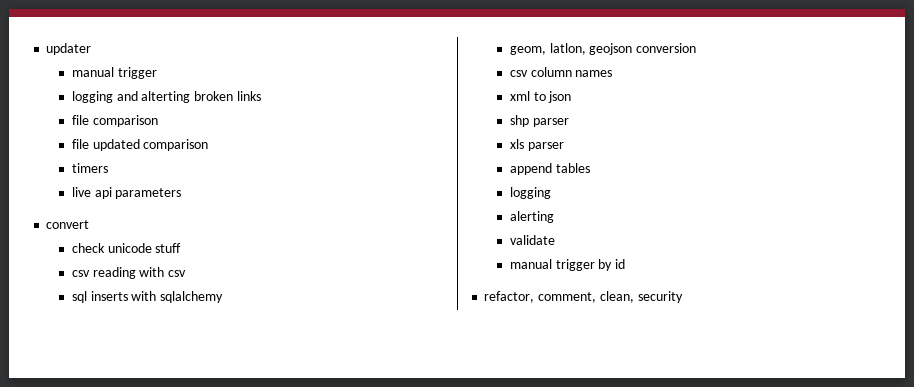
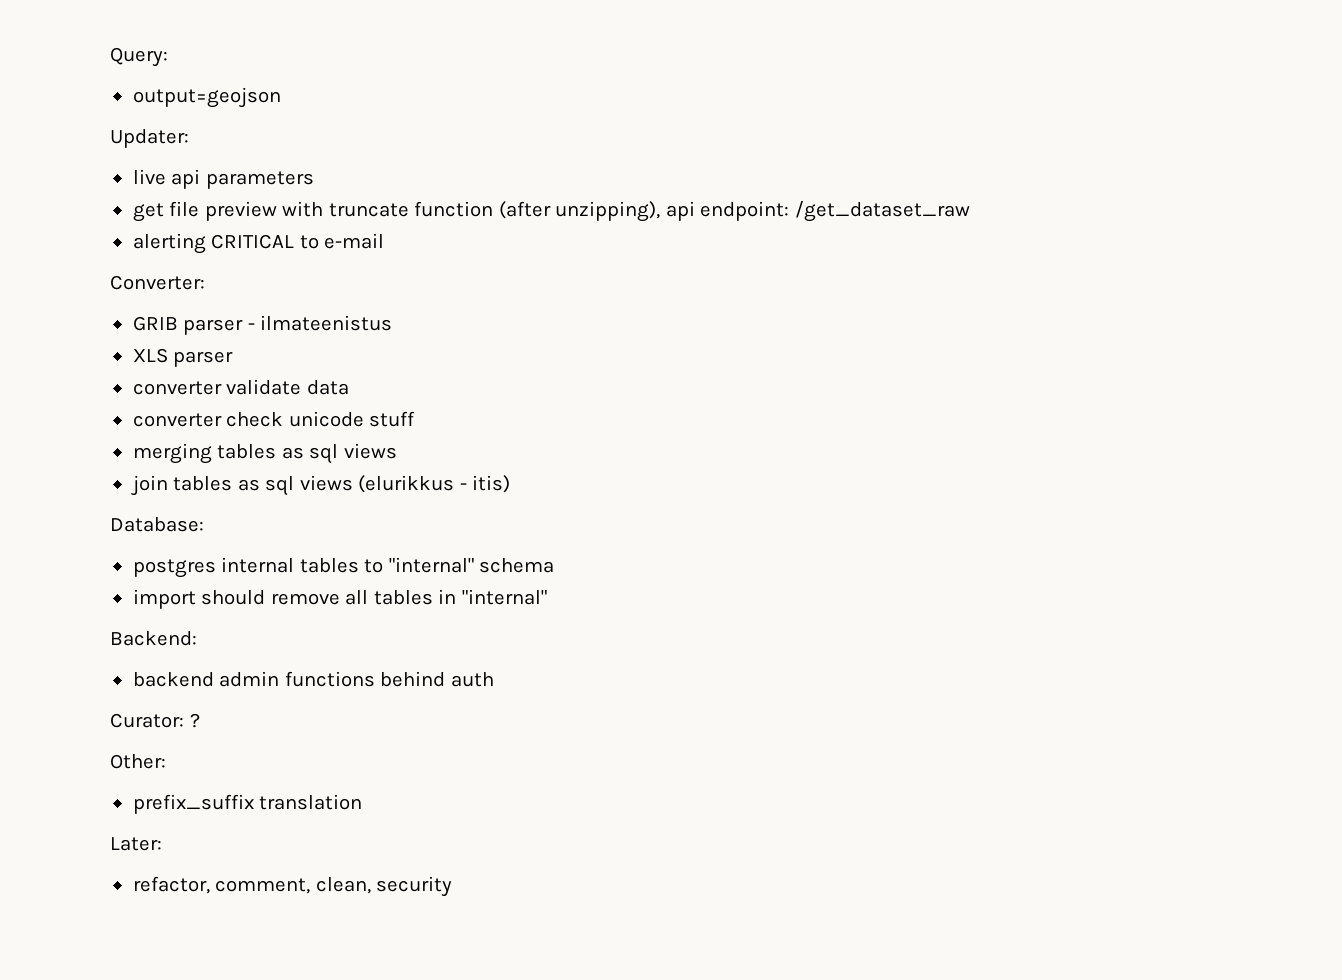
[46,43,92,55] [71,67,157,79] [71,91,261,103] [71,115,158,127] [71,139,209,151] [71,163,108,173] [71,187,182,199] [46,220,90,229] [71,243,182,253] [71,267,187,279] [71,291,224,303] [509,43,697,55] [509,67,613,77] [509,91,572,103] [509,115,569,127] [509,139,564,151] [509,163,590,175] [509,187,551,199] [509,211,554,223] [509,235,555,245] [509,259,626,271] updater // manual trigger // logging and alterting broken links // file comparison // file updated comparison // timers // live api parameters // convert // check unicode stuff // csv reading with csv // sql inserts with sqlalchemy // geom, latlon, geojson conversion // csv column names // xml to json // shp parser // xls parser // append tables // logging // alerting // validate // manual trigger by id -> [110,47,168,67] [132,87,281,108] [110,129,189,148] [132,169,314,189] [132,201,970,222] [132,233,385,254] [110,275,205,290] [132,315,393,335] [132,348,234,367] [132,379,349,395] [132,411,416,427] [132,443,397,464] [130,475,511,496] [110,517,204,532] [132,557,555,578] [132,589,547,609] [110,631,197,646] [132,671,494,687] [110,713,200,728] [110,754,166,769] [132,794,363,814] [110,837,162,851] Query: // output=geojson // Updater: // live api parameters // get file preview with truncate function (after unzipping), api endpoint: /get_dataset_raw // alerting CRITICAL to e-mail // Converter: // GRIB parser - ilmateenistus // XLS parser // converter validate data // converter check unicode stuff // merging tables as sql views // join tables as sql views (elurikkus - itis) // Database: // postgres internal tables to "internal" schema // import should remove all tables in "internal" // Backend: // backend admin functions behind auth // Curator: ? // Other: // prefix_suffix translation // Later:

